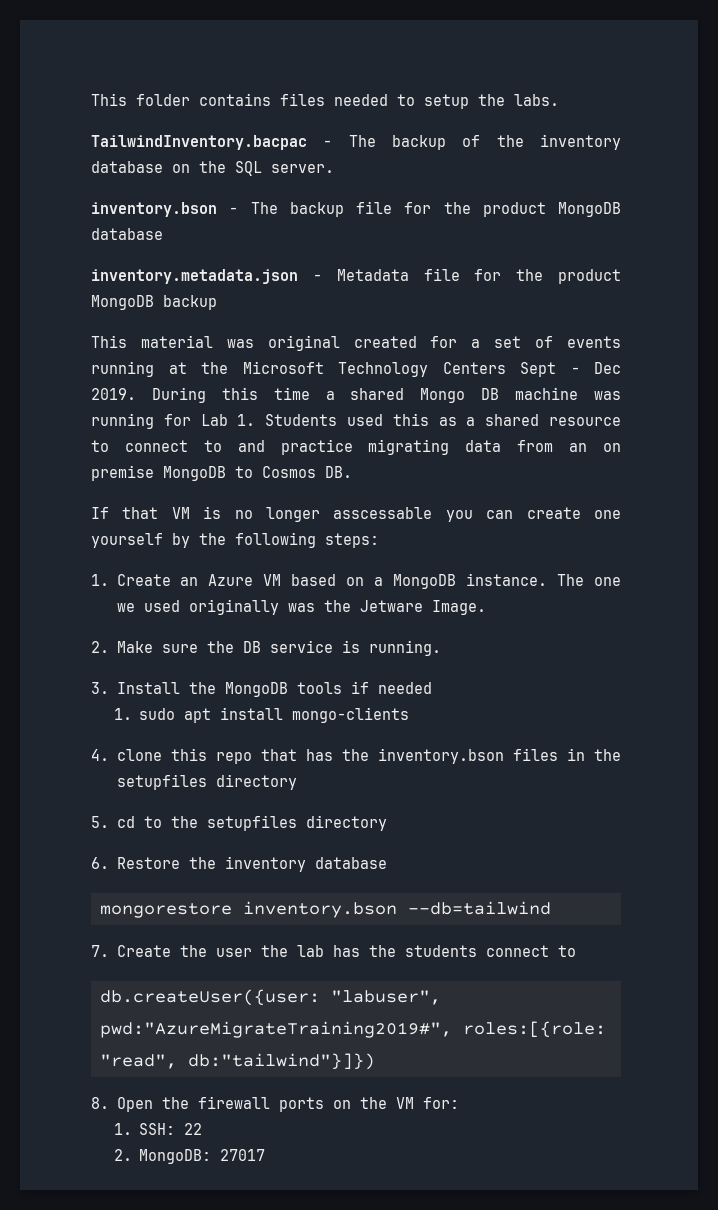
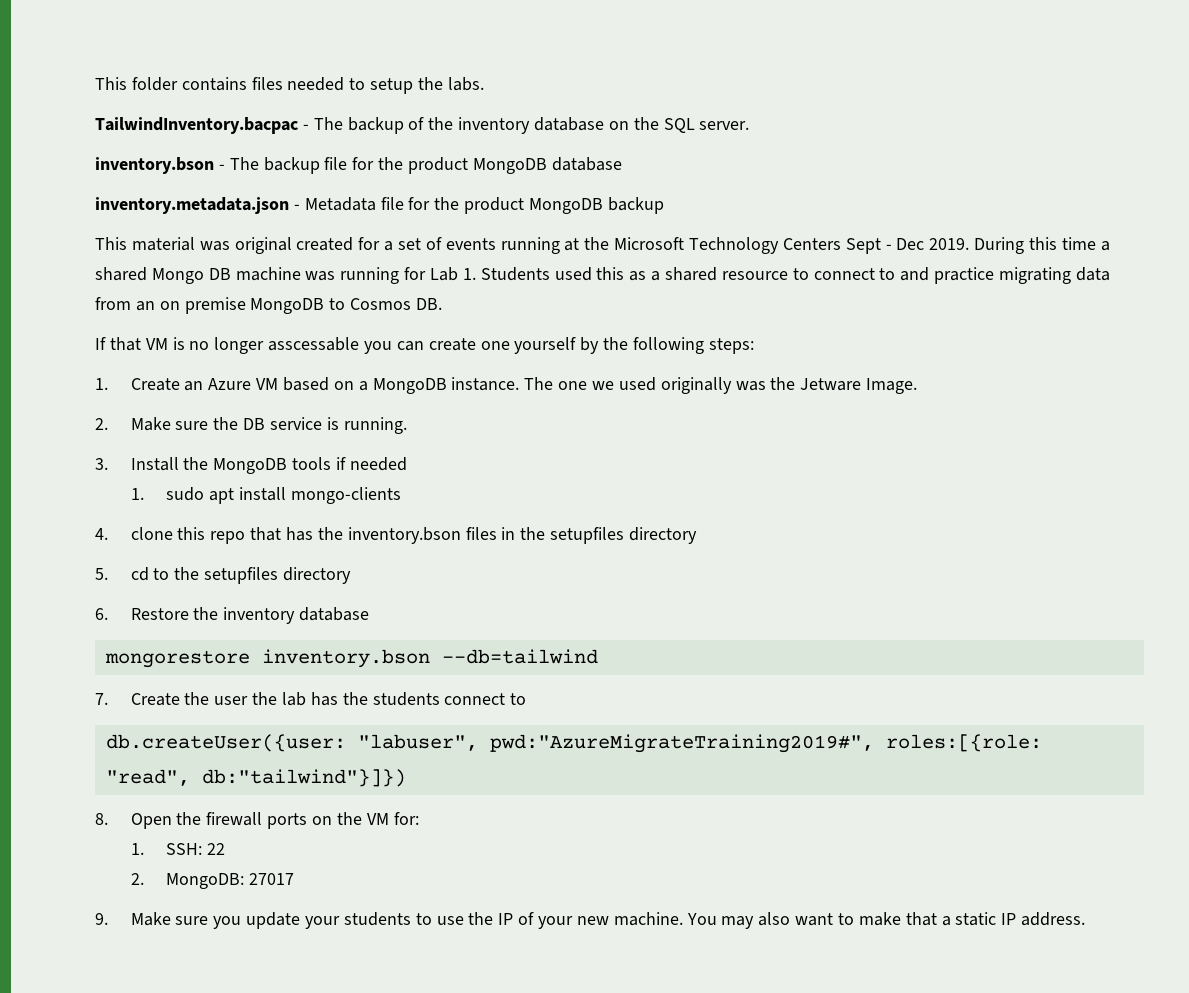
(266, 1155) none -> [95,912,1086,929] // 9. Make sure you update your students to use the IP of your new machine. You may also want to make that a static IP address.

